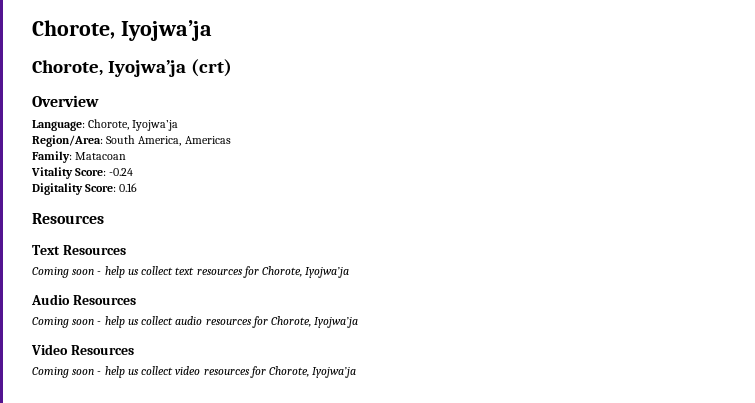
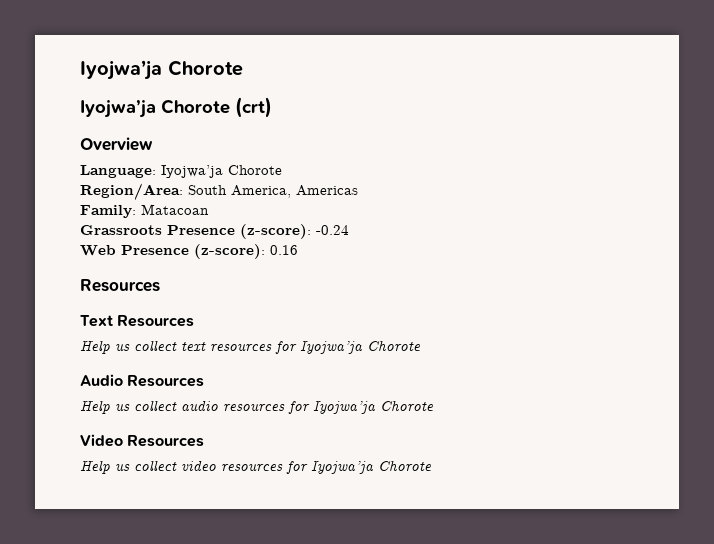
[32,20,212,41] [32,60,186,77] Chorote, Iyojwa’ja // Chorote, Iyojwa’ja -> [80,60,243,80] [80,99,230,118] Iyojwa’ja Chorote // Iyojwa’ja Chorote
[88,119,179,131] Chorote, Iyojwa’ja -> [161,165,282,178] Iyojwa’ja Chorote
[31,167,134,179] [32,183,117,195] Vitality Score: -0.24 // Digitality Score: -> [80,224,349,239] [80,244,265,259] Grassroots Presence (z-score): -0.24 // Web Presence (z-score):
[32,266,125,278] Coming soon - help -> [80,340,110,354] Help
[262,266,350,278] Chorote, Iyojwa’ja -> [300,340,421,354] Iyojwa’ja Chorote
[32,316,125,328] Coming soon - help -> [80,400,110,414] Help
[271,316,359,328] Chorote, Iyojwa’ja -> [313,400,434,414] Iyojwa’ja Chorote
[32,366,125,378] Coming soon - help -> [80,460,110,474] Help
[269,366,357,378] Chorote, Iyojwa’ja -> [311,460,432,474] Iyojwa’ja Chorote

